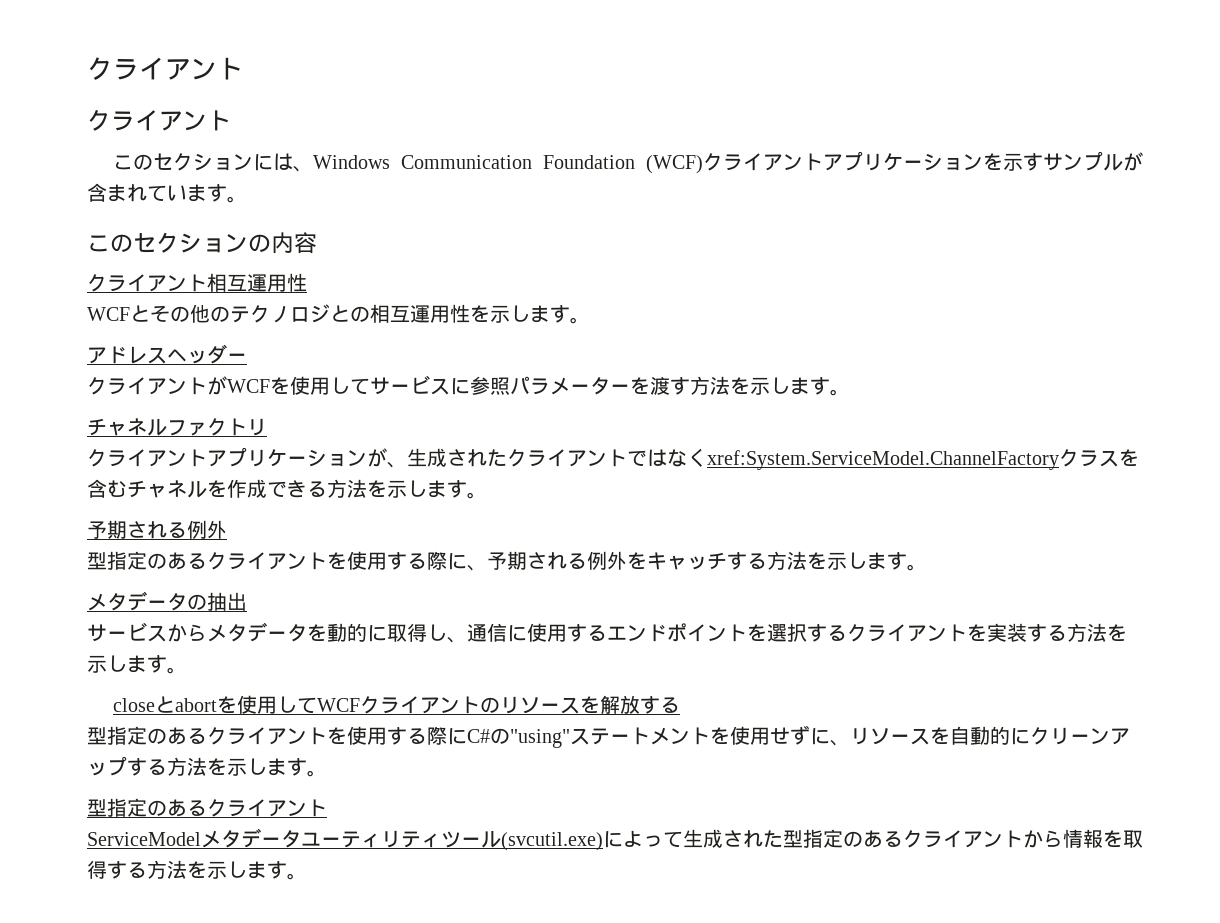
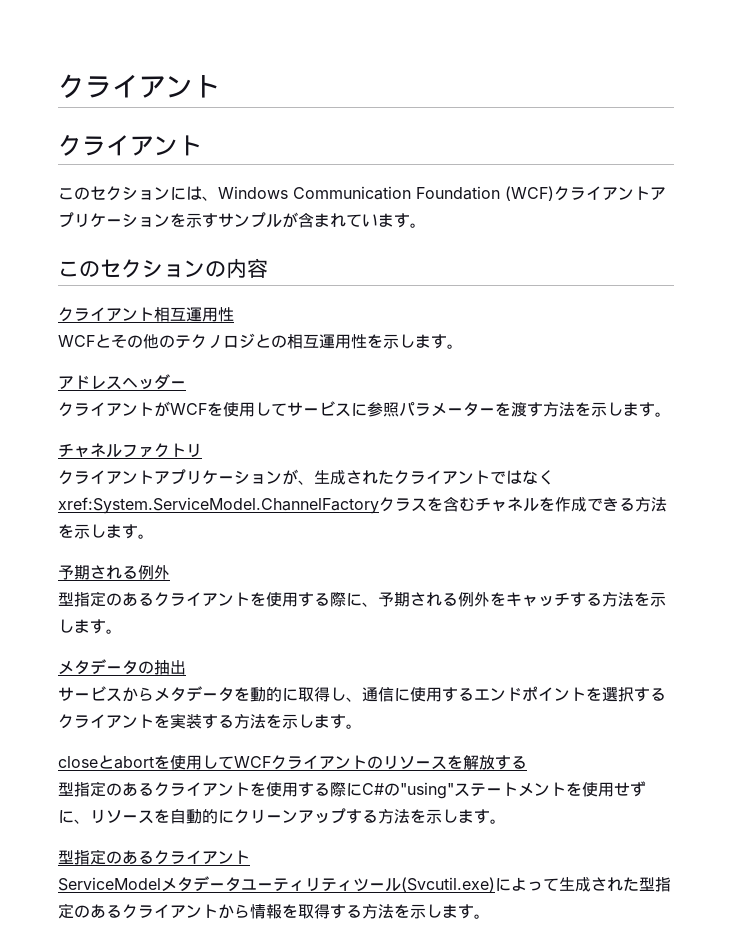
[501,832,603,851] (svcutil.exe) -> [401,877,495,892] (Svcutil.exe)

